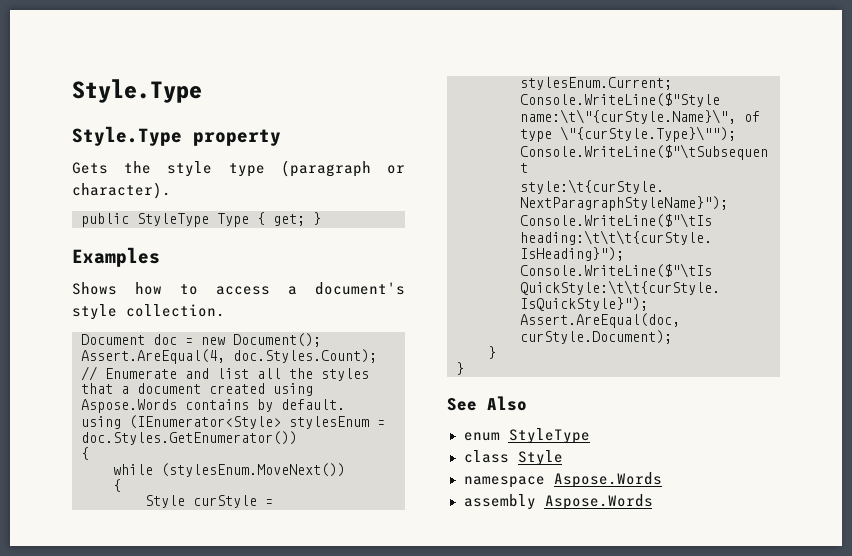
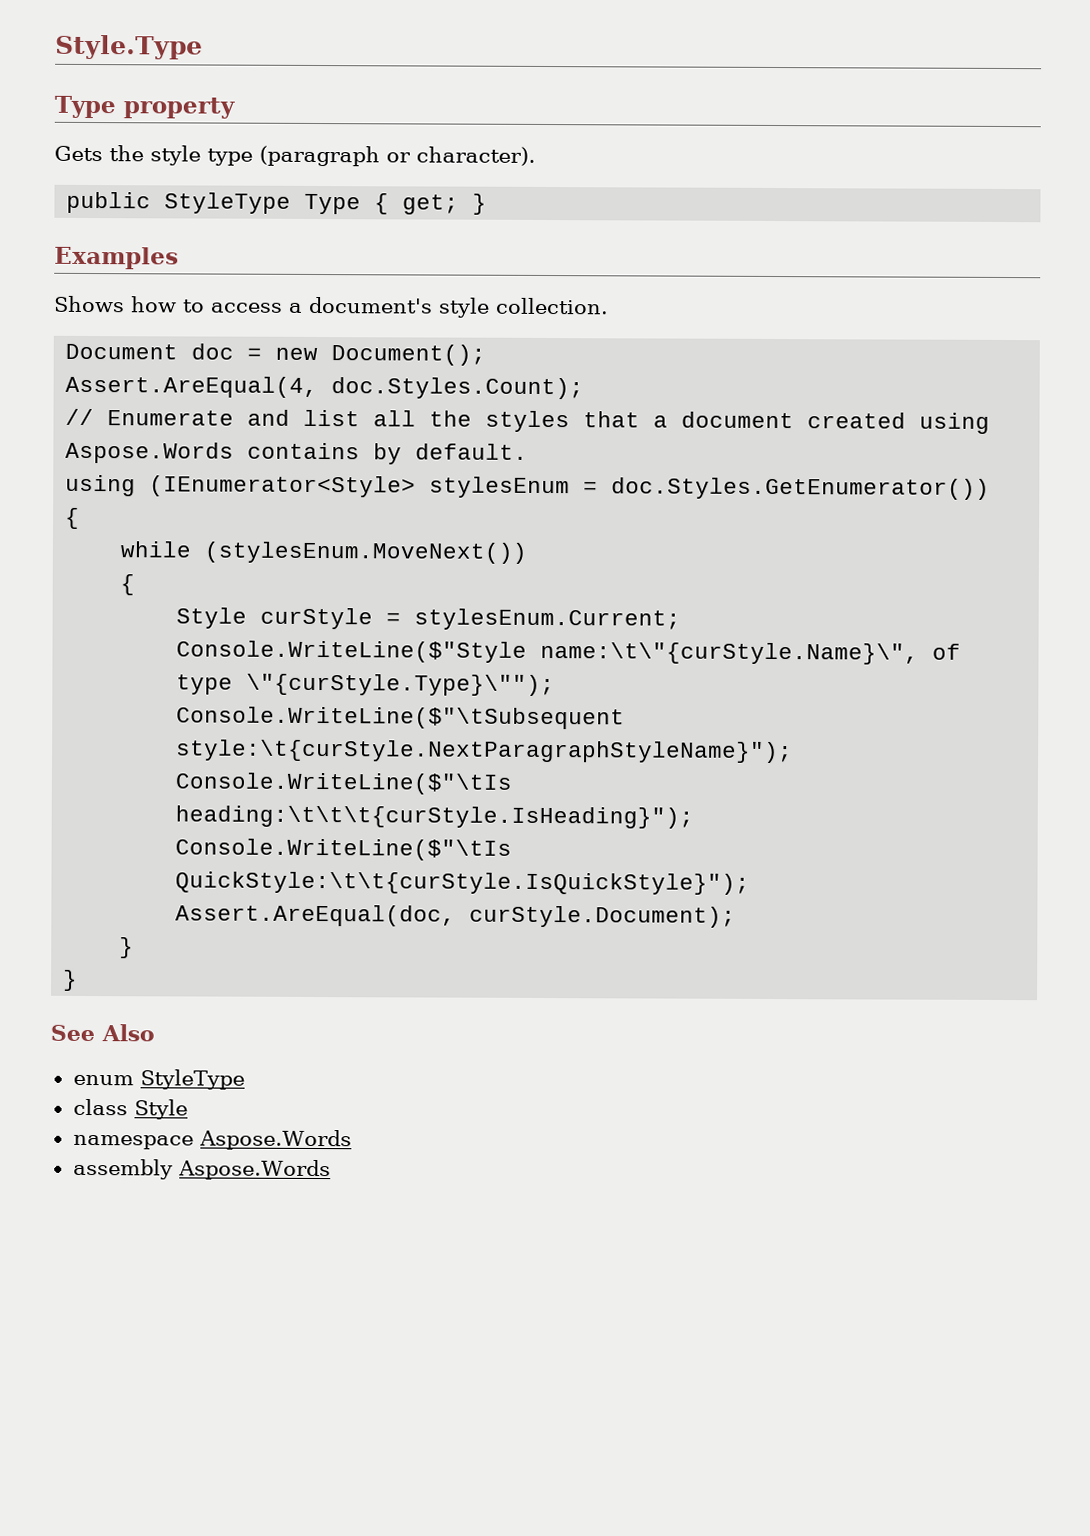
[72,126,182,146] Style.Type -> [54,95,116,119] Type

